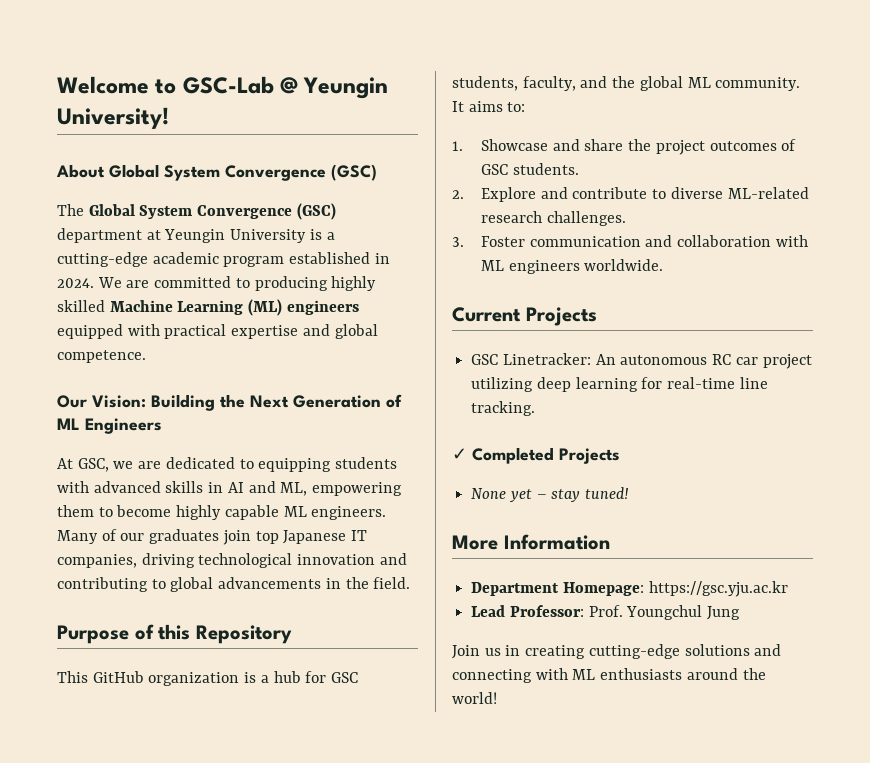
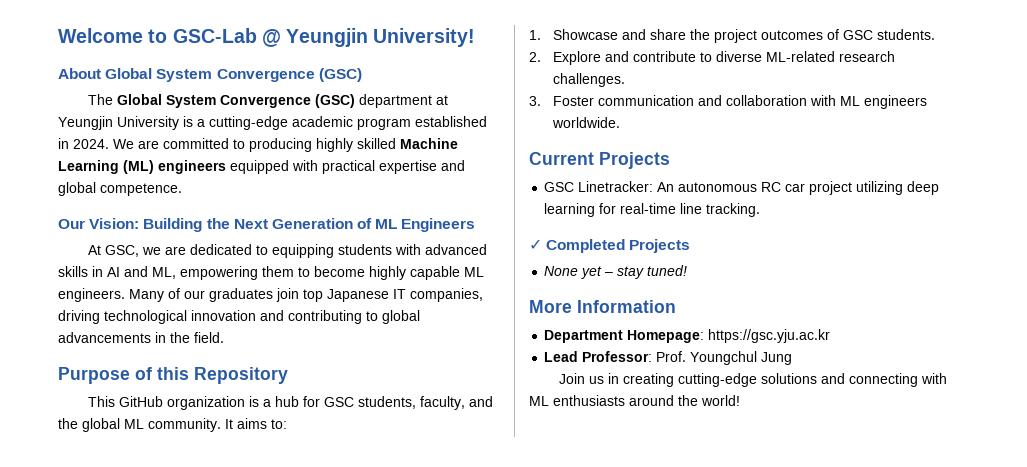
[303,77,389,99] Yeungin -> [286,28,369,47] Yeungjin
[164,229,226,243] Yeungin -> [58,116,113,130] Yeungjin

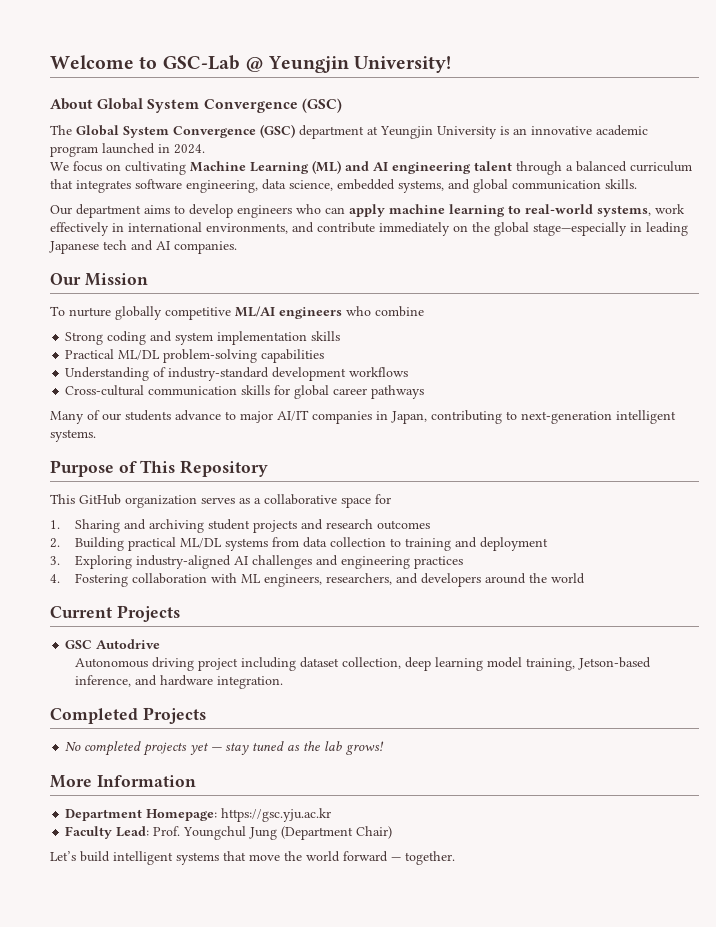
[197,116,288,130] a cutting-edge -> [513,126,592,135] an innovative
[415,116,487,127] established -> [102,143,155,154] launched
[113,138,458,152] [58,160,465,174] [58,182,182,196] [58,218,476,232] [87,244,487,258] [58,266,484,280] [58,288,483,302] [58,310,420,324] [58,332,224,343] We are committed to producing highly skilled Machine Learning (ML) engineers equipped with practical expertise and global competence. // Our Vision: Building the Next Generation of ML Engineers // At GSC, we are dedicated to equipping students with advanced skills in AI and ML, empowering them to become highly capable ML engineers. Many of our graduates join top Japanese IT companies, driving technological innovation and contributing to global advancements in the field. -> [50,160,692,175] [50,179,637,193] [50,204,685,218] [50,222,688,236] [49,240,237,254] [50,273,148,286] [50,306,424,320] [65,331,341,345] [65,349,325,363] [65,367,409,381] [65,385,425,399] [50,410,676,424] [50,429,96,442] // We focus on cultivating Machine Learning (ML) and AI engineering talent through a balanced curriculum that integrates software engineering, data science, embedded systems, and global communication skills. // Our department aims to develop engineers who can apply machine learning to real-world systems, work effectively in international environments, and contribute immediately on the global stage—especially in leading Japanese tech and AI companies. // Our Mission // To nurture globally competitive ML/AI engineers who combine // Strong coding and system implementation skills // Practical ML/DL problem-solving capabilities // Understanding of industry-standard development workflows // Cross-cultural communication skills for global career pathways // Many of our students advance to major AI/IT companies in Japan, contributing to next-generation intelligent systems.
[157,367,189,380] this -> [140,460,176,473] This
[248,396,493,410] [58,418,287,432] [529,29,935,43] [529,51,895,65] [552,73,625,87] [529,95,927,109] [551,117,620,128] [529,152,670,169] [544,181,940,195] [544,203,761,217] [529,239,691,253] [544,265,688,279] is a hub for GSC students, faculty, and the global ML community. It aims to: // 1. Showcase and share the project outcomes of GSC students. // 2. Explore and contribute to diverse ML-related research challenges. // 3. Foster communication and collaboration with ML engineers worldwide. // Current Projects // GSC Linetracker: An autonomous RC car project utilizing deep learning for real-time line tracking. // ✓ Completed Projects // None yet – stay tuned! -> [201,494,391,508] [50,519,431,533] [50,537,549,551] [50,555,464,569] [50,573,586,587] [50,605,180,622] [65,639,161,649] [75,657,652,671] [75,675,284,689] [50,707,206,724] [65,741,385,756] serves as a collaborative space for // 1. Sharing and archiving student projects and research outcomes // 2. Building practical ML/DL systems from data collection to training and deployment // 3. Exploring industry-aligned AI challenges and engineering practices // 4. Fostering collaboration with ML engineers, researchers, and developers around the world // Current Projects // GSC Autodrive // Autonomous driving project including dataset collection, deep learning model training, Jetson-based inference, and hardware integration. // Completed Projects // No completed projects yet — stay tuned as the lab grows!
[544,351,653,362] Lead Professor: -> [65,826,150,839] Faculty Lead:
[558,373,947,387] [529,395,740,406] // Join us in creating cutting-edge solutions and connecting with ML enthusiasts around the world! -> [281,826,393,840] [50,851,455,865] (Department Chair) // Let’s build intelligent systems that move the world forward — together.

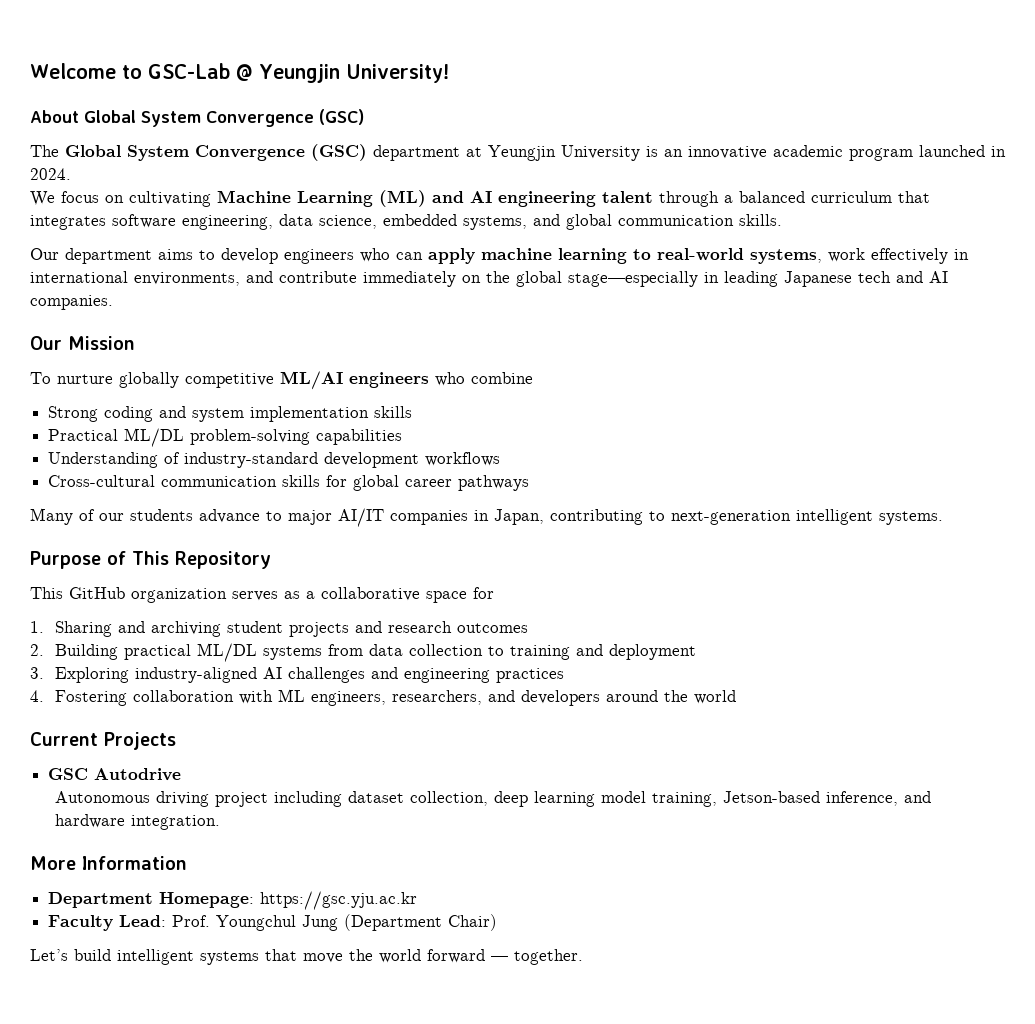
[50,707,206,724] [65,741,385,756] // Completed Projects // No completed projects yet — stay tuned as the lab grows! -> (221, 822) none

